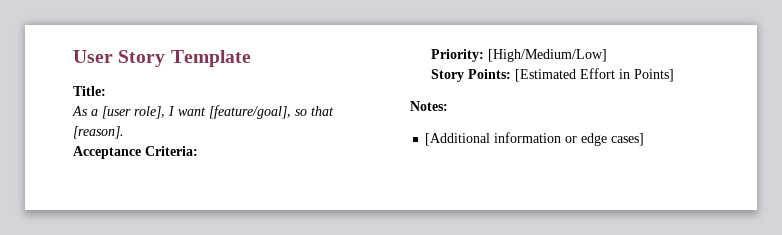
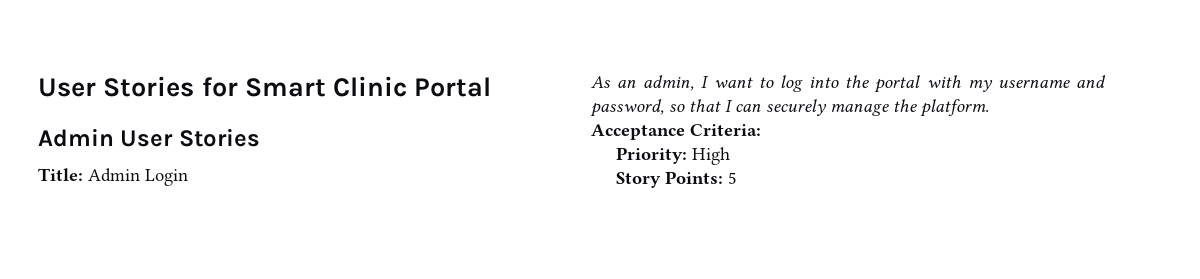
[73,50,251,67] User Story Template -> [38,76,492,97] [38,128,260,147] User Stories for Smart Clinic Portal // Admin User Stories
(106, 91) none -> [88,168,188,186] Admin Login
[91,105,334,119] [73,126,124,139] a [user role], I want [feature/goal], so that [reason]. -> [617,75,1106,93] [590,99,989,117] an admin, I want to log into the portal with my username and password, so that I can securely manage the platform.
[487,49,607,62] [High/Medium/Low] -> [691,147,730,165] High
[514,68,674,82] [410,101,448,111] [425,132,645,146] [Estimated Effort in Points] // Notes: // [Additional information or edge cases] -> [727,172,737,184] 5

